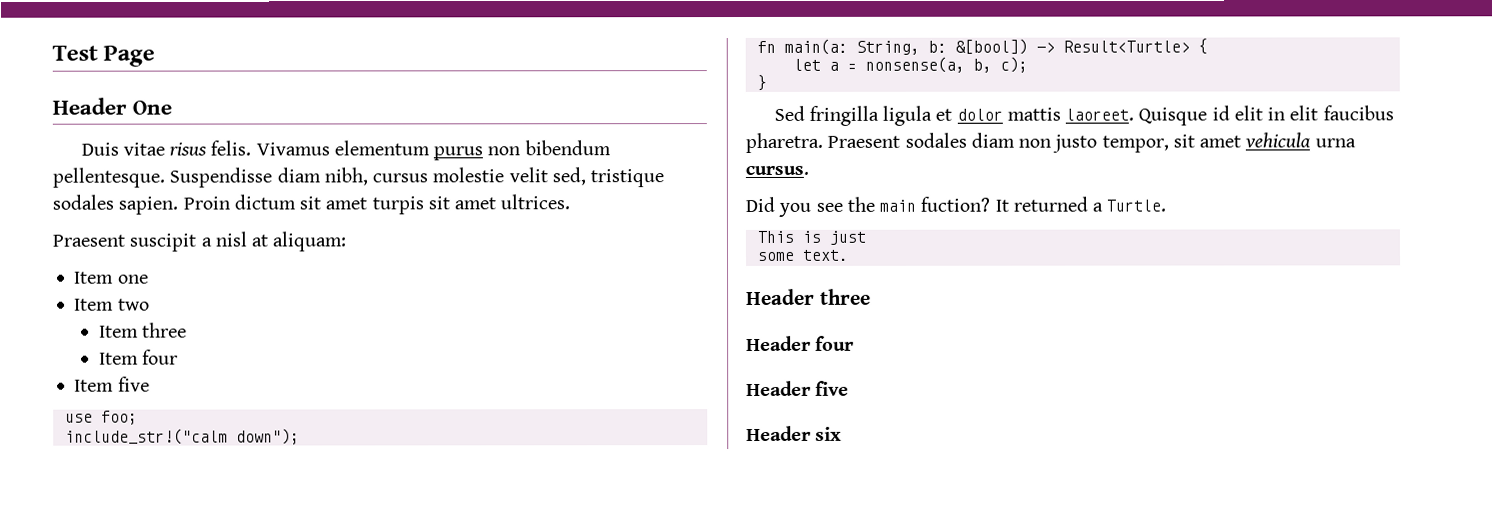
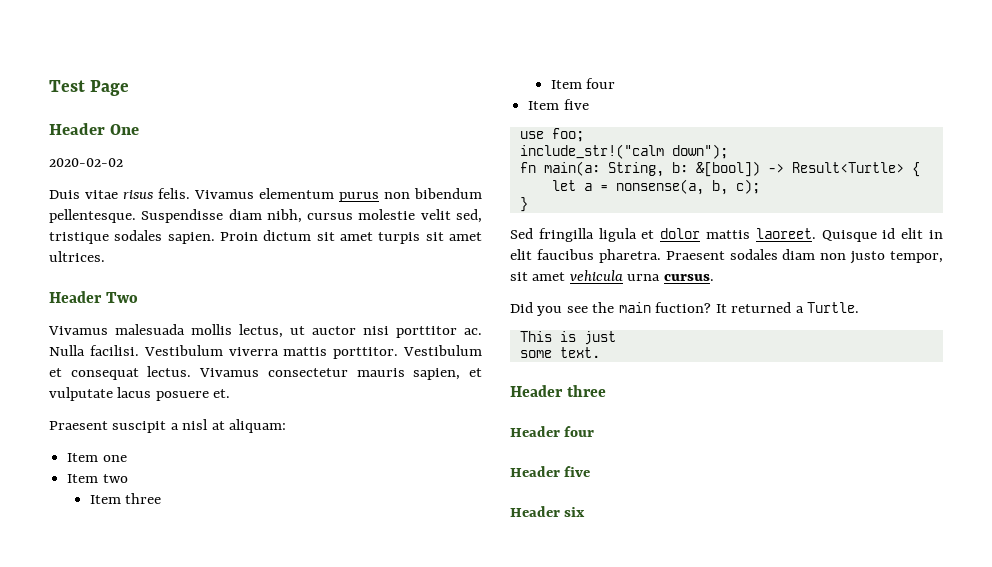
(173, 107) none -> [49,158,123,167] // 2020-02-02
(571, 202) none -> [49,291,138,303] [48,324,482,338] [49,345,482,359] [49,366,483,380] [49,387,231,401] // Header Two // Vivamus malesuada mollis lectus, ut auctor nisi porttitor ac. Nulla facilisi. Vestibulum viverra mattis porttitor. Vestibulum et consequat lectus. Vivamus consectetur mauris sapien, et vulputate lacus posuere et.

